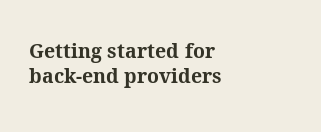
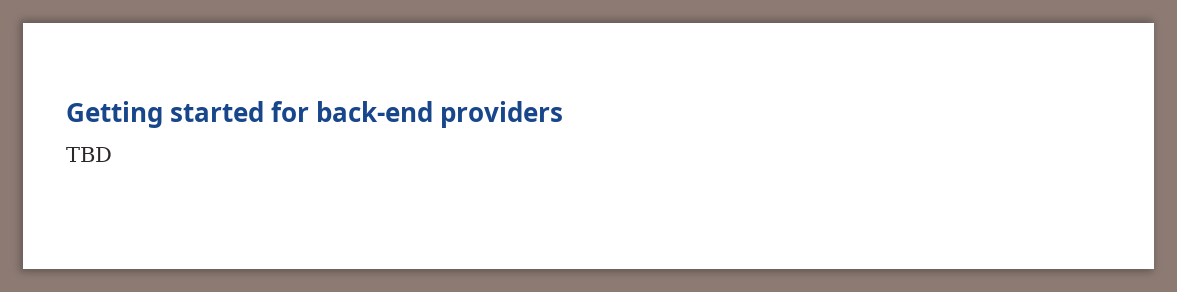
(223, 78) none -> [66,147,112,162] // TBD

